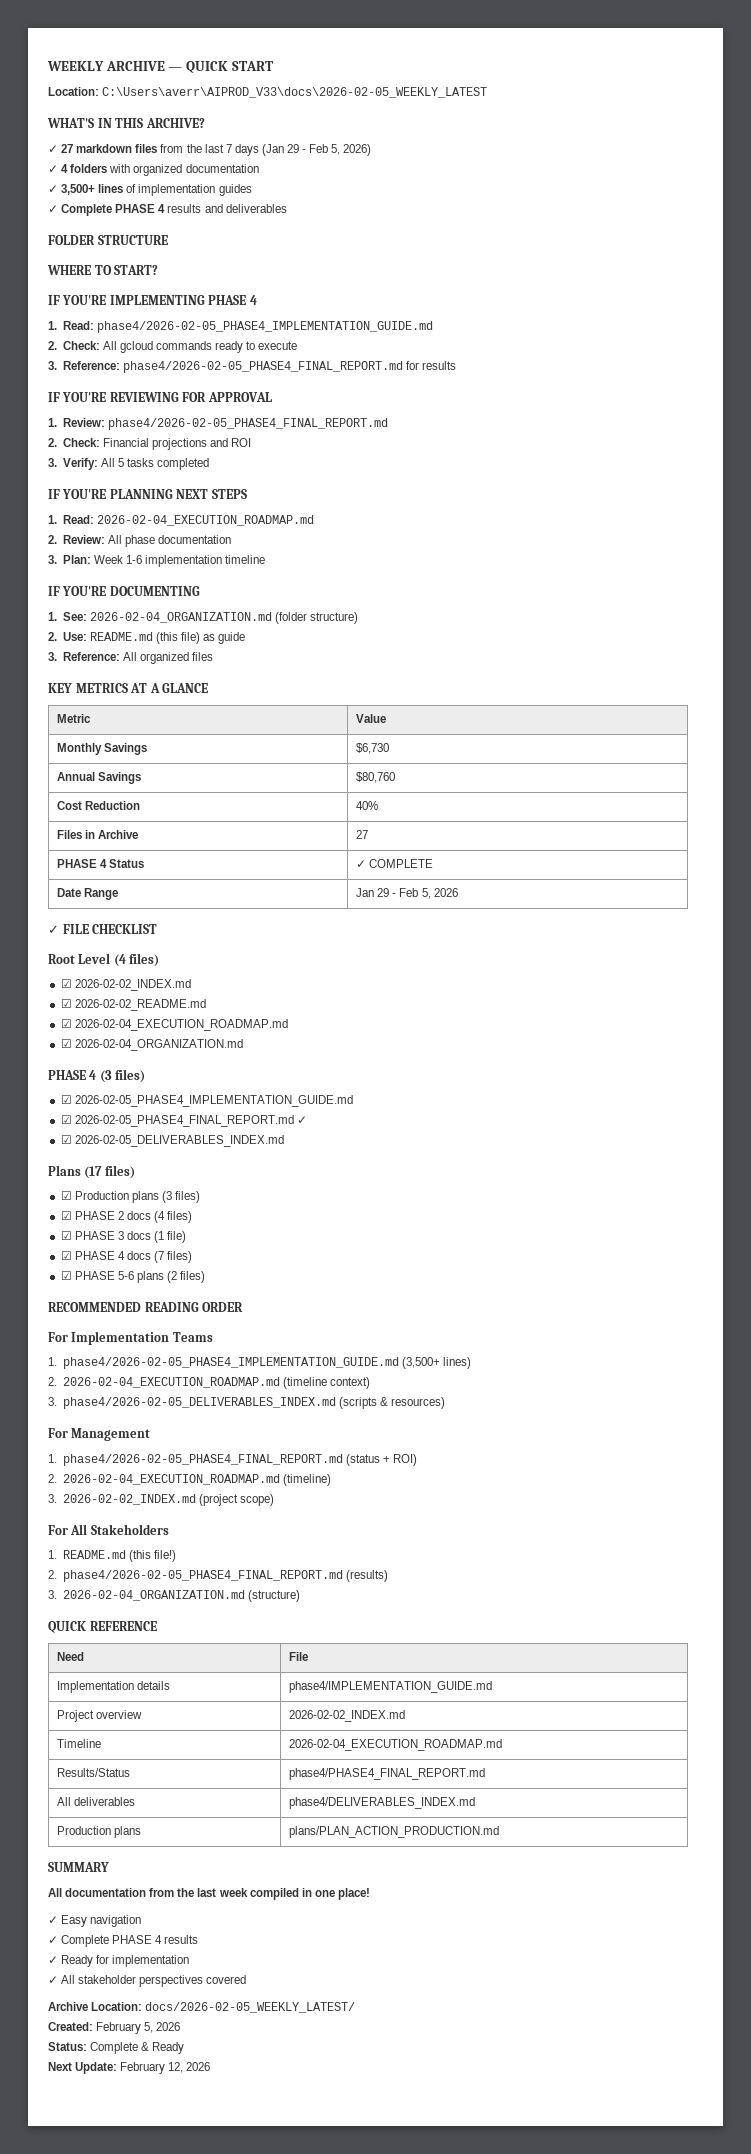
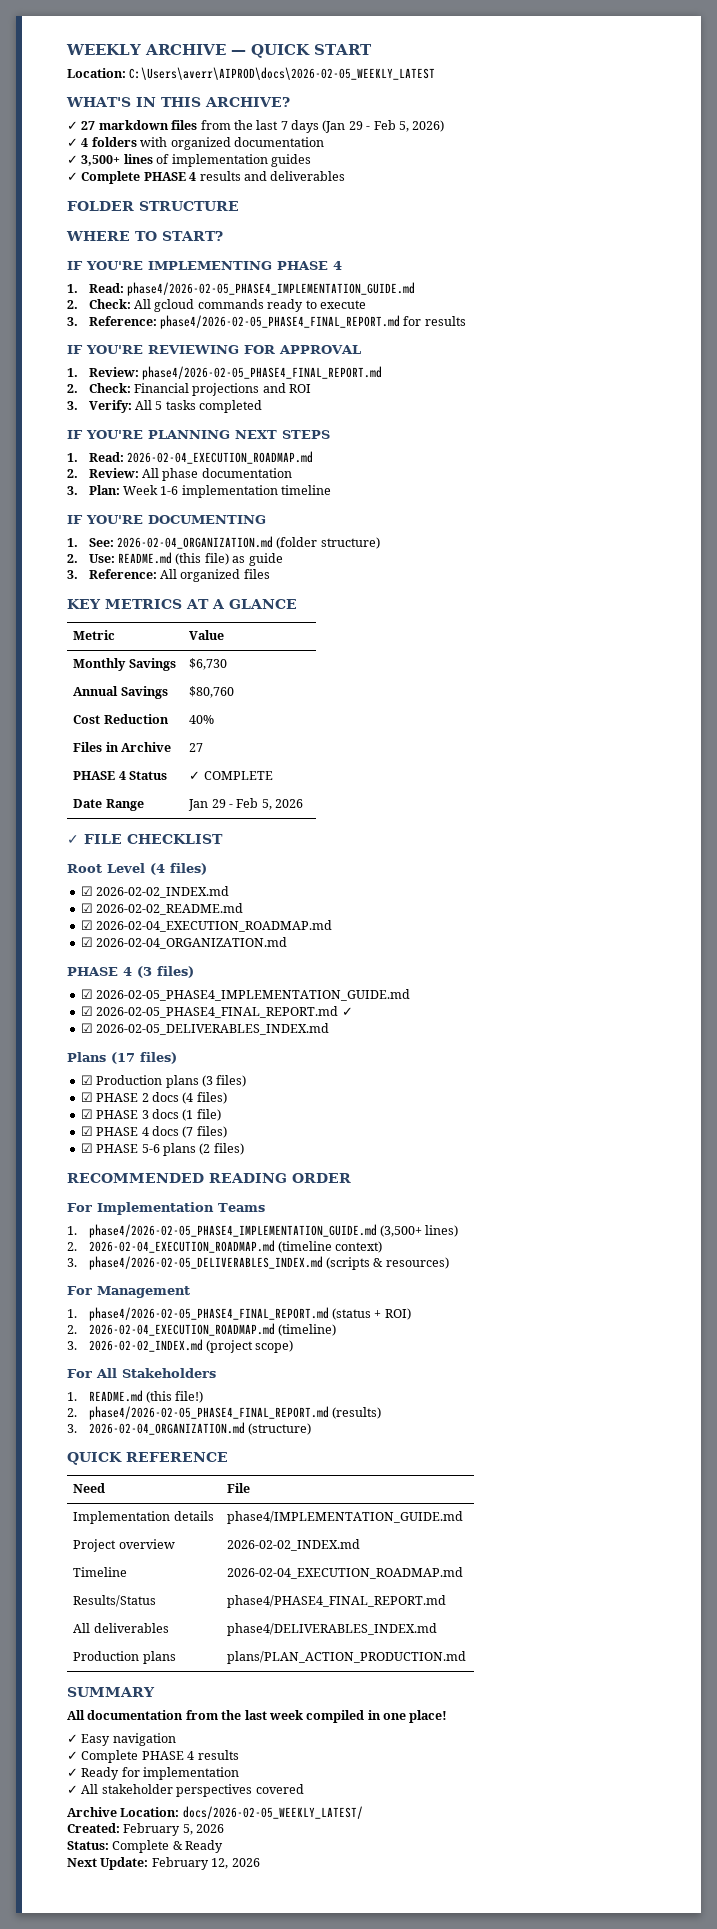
[102,87,488,98] C:\Users\averr\AIPROD_V33\docs\2026-02-05_WEEKLY_LATEST -> [129,67,436,80] C:\Users\averr\AIPROD\docs\2026-02-05_WEEKLY_LATEST

